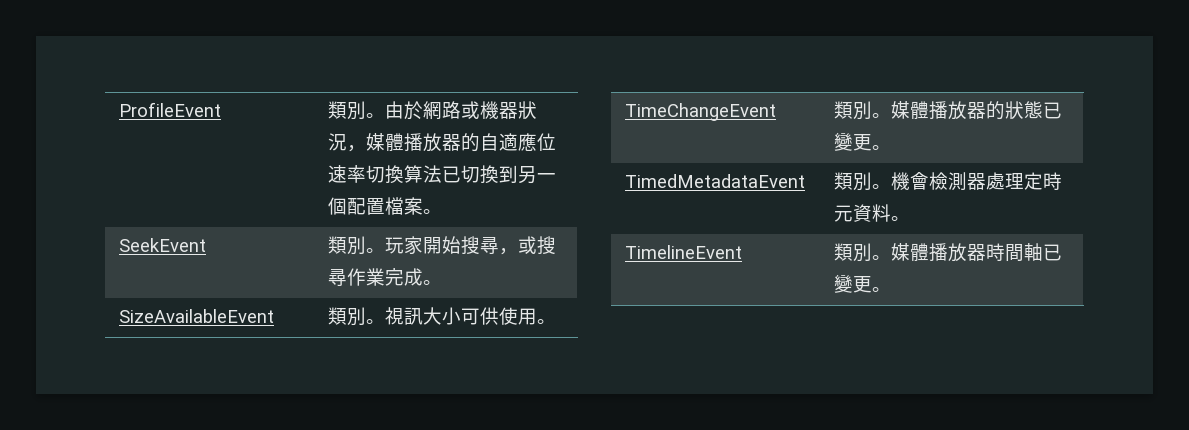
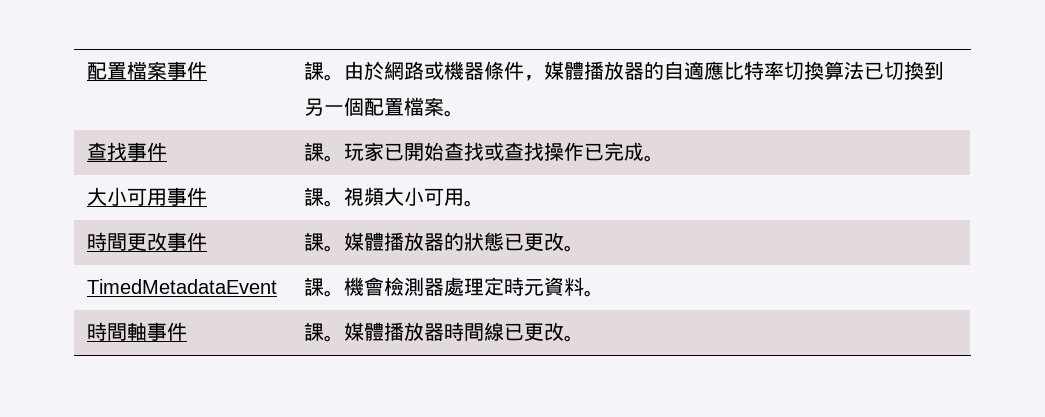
[119,102,222,117] [328,101,367,120] ProfileEvent | 類別 -> [87,61,208,80] [304,61,325,80] 配置檔案事件 | 課
[518,101,538,120] [328,133,348,151] 狀況 -> [484,61,525,80] 條件
[537,133,557,151] [328,165,348,183] 位速 -> [724,61,765,80] 比特
[119,238,207,252] [328,236,557,255] [328,268,443,286] [119,309,275,323] [328,307,557,326] [625,103,777,121] [834,101,873,120] SeekEvent | 類別。玩家開始搜尋，或搜尋作業完成。 // SizeAvailableEvent | 類別。視訊大小可供使用。 // TimeChangeEvent | 類別 -> [87,142,168,161] [304,142,665,162] [87,187,208,206] [304,187,485,207] [87,232,208,251] [304,232,325,251] 查找事件 | 課。玩家已開始查找或查找操作已完成。 // 大小可用事件 | 課。視頻大小可用。 // 時間更改事件 | 課
[834,132,873,151] 變更 -> [524,232,565,251] 更改
[834,172,873,191] 類別 -> [304,277,325,296] 課
[625,245,743,259] [834,243,873,262] TimelineEvent | 類別 -> [87,322,188,341] [304,322,325,341] 時間軸事件 | 課
[1024,243,1063,261] [834,274,873,293] 軸已變更 -> [484,322,565,341] 線已更改

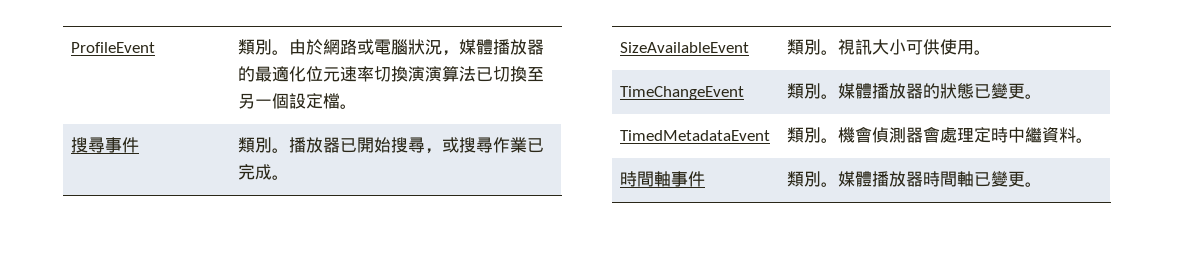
[87,61,208,80] [304,61,325,80] 配置檔案事件 | 課 -> [71,42,156,53] [238,39,273,55] ProfileEvent | 類別
[444,61,525,80] 機器條件 -> [374,39,443,55] 電腦狀況
[664,61,945,80] [304,97,465,117] [87,142,168,161] [304,142,665,162] [87,187,208,206] [304,187,485,207] [87,232,208,251] [304,232,325,251] 自適應比特率切換算法已切換到另一個配置檔案。 // 查找事件 | 課。玩家已開始查找或查找操作已完成。 // 大小可用事件 | 課。視頻大小可用。 // 時間更改事件 | 課 -> [255,66,545,82] [238,93,358,109] [71,137,140,153] [238,137,545,154] [238,164,290,180] [620,42,750,53] [787,39,992,55] [620,86,745,100] [787,83,822,99] 最適化位元速率切換演演算法已切換至另一個設定檔。 // 搜尋事件 | 類別。播放器已開始搜尋，或搜尋作業已完成。 // SizeAvailableEvent | 類別。視訊大小可供使用。 // TimeChangeEvent | 類別
[524,232,565,251] 更改 -> [991,83,1026,99] 變更
[304,277,445,297] 課。機會檢測器 -> [787,126,941,143] 類別。機會偵測器會
[524,279,545,296] 元 -> [1008,127,1043,143] 中繼
[304,322,325,341] 課 -> [787,171,822,187] 類別
[484,322,565,341] 線已更改 -> [957,171,1026,187] 軸已變更

